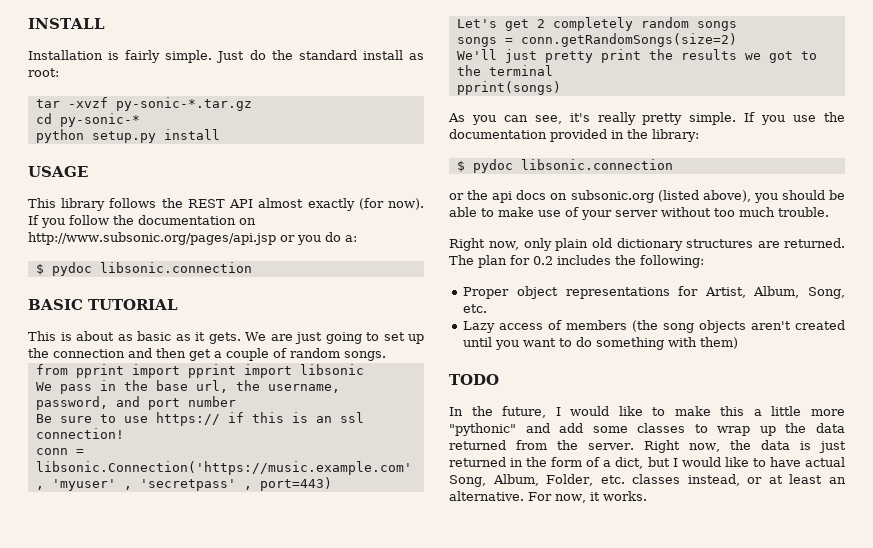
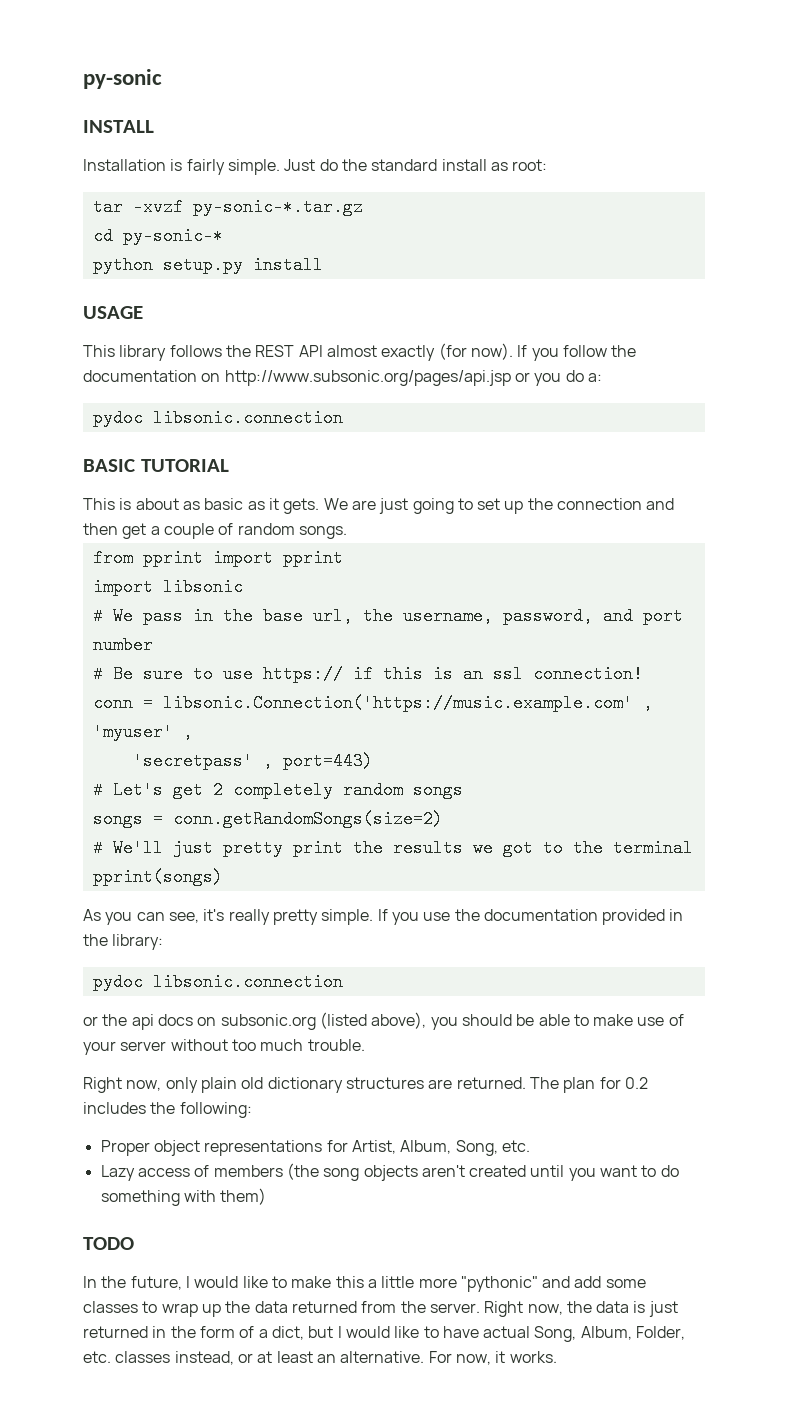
(28, 23) none -> [83,69,162,89] py-sonic //
[35,264,44,275] $ -> (602, 377) none
(236, 371) none -> (343, 558) //
(364, 369) none -> [92,607,103,625] #
(236, 401) none -> [92,665,103,683] #
(132, 488) none -> (193, 732) //
(332, 484) none -> [92,781,103,799] #
(737, 40) none -> [92,839,103,857] #
[456,161,465,172] $ -> (164, 942) none

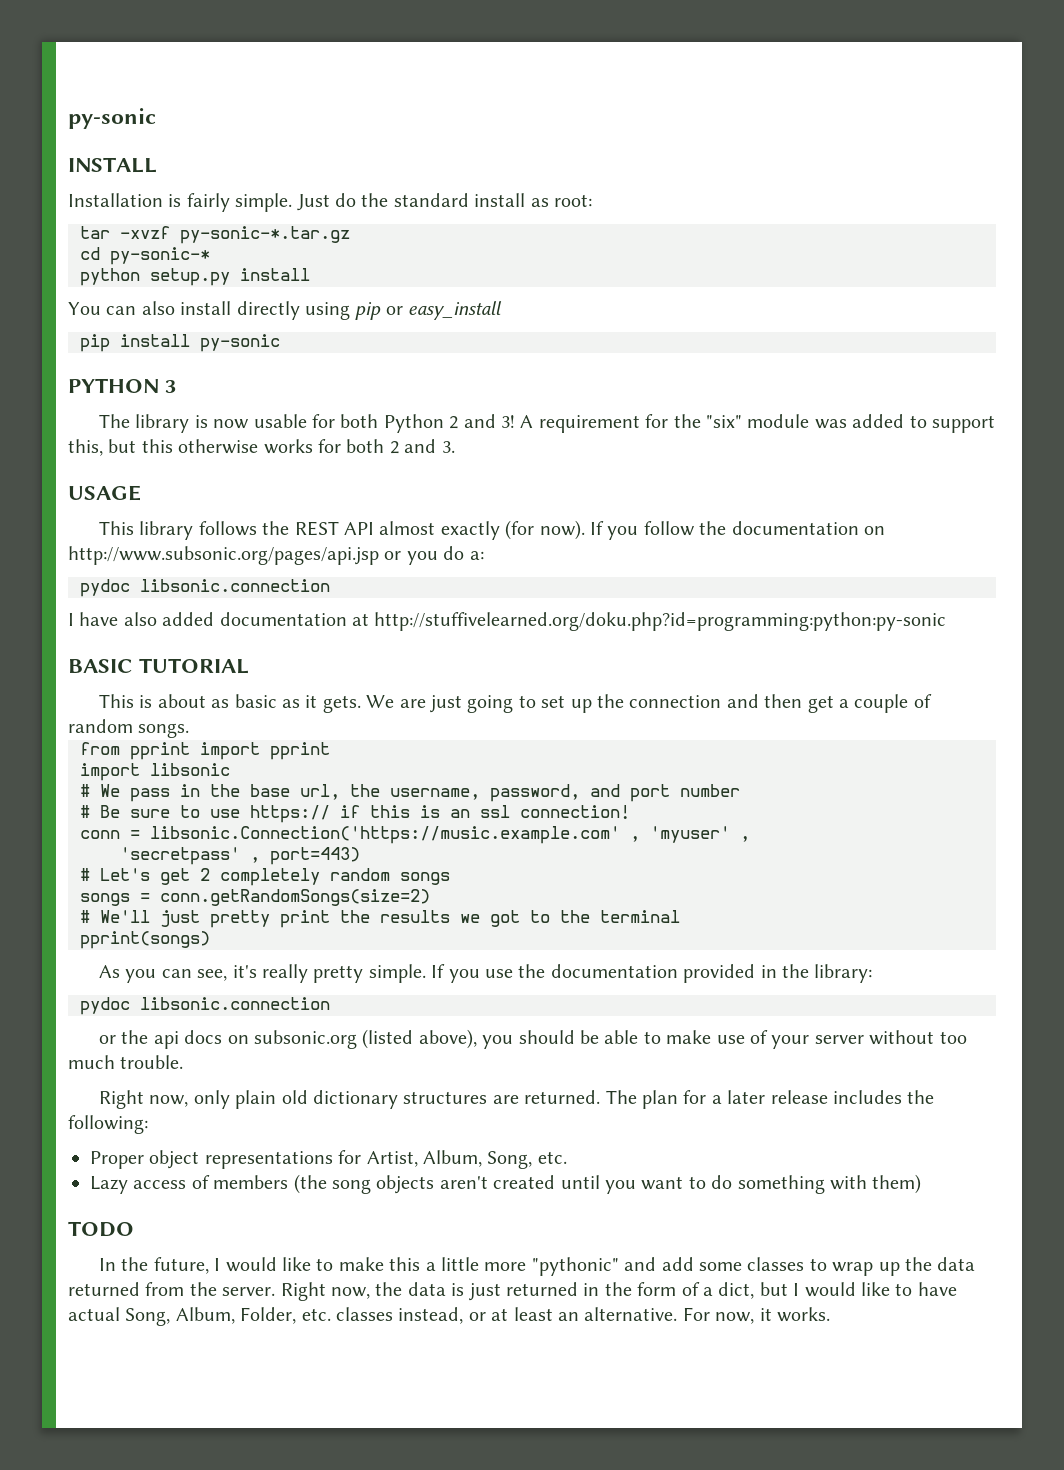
(323, 265) none -> [68,301,503,320] [80,334,280,352] [68,378,176,393] [98,414,995,433] [68,439,455,456] // You can also install directly using pip or easy_install // pip install py-sonic // PYTHON 3 // The library is now usable for both Python 2 and 3! A requirement for the "six" module was added to support this, but this otherwise works for both 2 and 3.
(343, 418) none -> [68,612,947,631] // I have also added documentation at http://stuffivelearned.org/doku.php?id=programming:python:py-sonic
[624,1077,648,1089] 0.2 -> [711,1090,828,1104] a later release

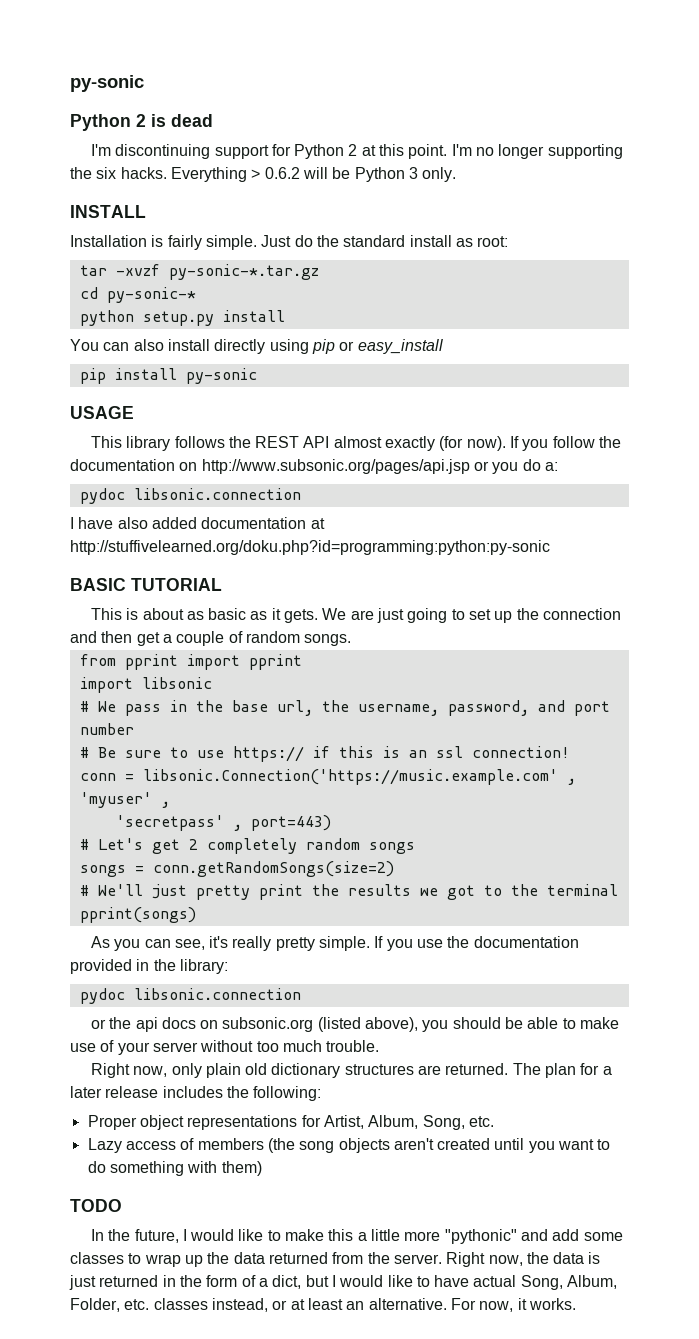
[68,108,156,129] py-sonic -> [70,75,144,92] [70,114,213,131] [90,144,623,159] [70,167,457,182] py-sonic // Python 2 is dead // I'm discontinuing support for Python 2 at this point. I'm no longer supporting the six hacks. Everything > 0.6.2 will be Python 3 only.
[68,378,176,393] [98,414,995,433] [68,439,455,456] // PYTHON 3 // The library is now usable for both Python 2 and 3! A requirement for the "six" module was added to support this, but this otherwise works for both 2 and 3. -> (257, 376) none

